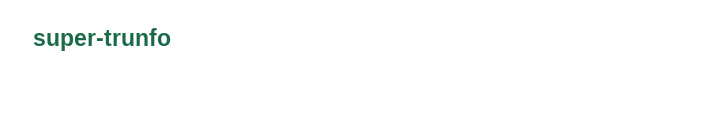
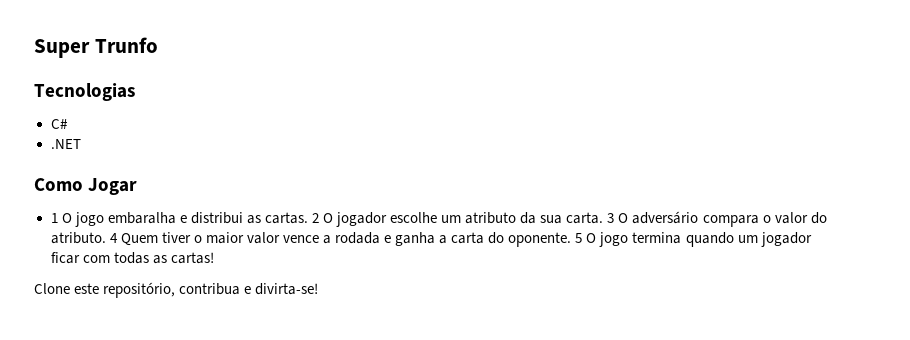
[33,28,171,51] super-trunfo -> [34,37,158,58] [34,83,135,101] [50,119,68,129] [50,139,81,149] [34,178,138,195] [50,211,827,227] [50,232,812,247] [50,252,214,264] [34,282,319,298] Super Trunfo // Tecnologias // C# // .NET // Como Jogar // 1 O jogo embaralha e distribui as cartas. 2 O jogador escolhe um atributo da sua carta. 3 O adversário compara o valor do atributo. 4 Quem tiver o maior valor vence a rodada e ganha a carta do oponente. 5 O jogo termina quando um jogador ficar com todas as cartas! // Clone este repositório, contribua e divirta-se!

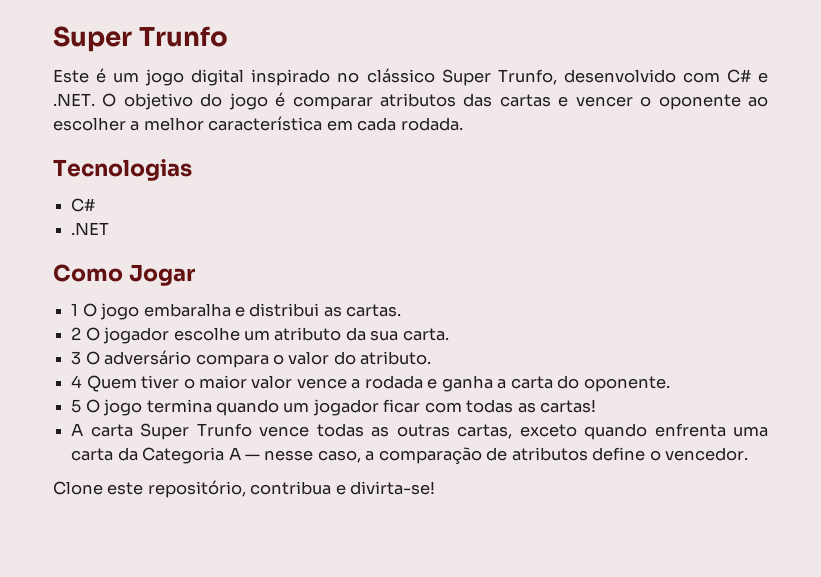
[34,37,158,58] Super Trunfo -> [53,26,229,52] [53,68,769,86] [53,92,769,110] [53,116,463,131] Super Trunfo // Este é um jogo digital inspirado no clássico Super Trunfo, desenvolvido com C# e .NET. O objetivo do jogo é comparar atributos das cartas e vencer o oponente ao escolher a melhor característica em cada rodada.
(308, 218) none -> (402, 310) //
(604, 218) none -> (449, 334) //
(106, 238) none -> (432, 358) //
(572, 239) none -> (670, 384) //
(214, 258) none -> [71,423,768,440] [71,447,749,464] // A carta Super Trunfo vence todas as outras cartas, exceto quando enfrenta uma carta da Categoria A — nesse caso, a comparação de atributos define o vencedor.

